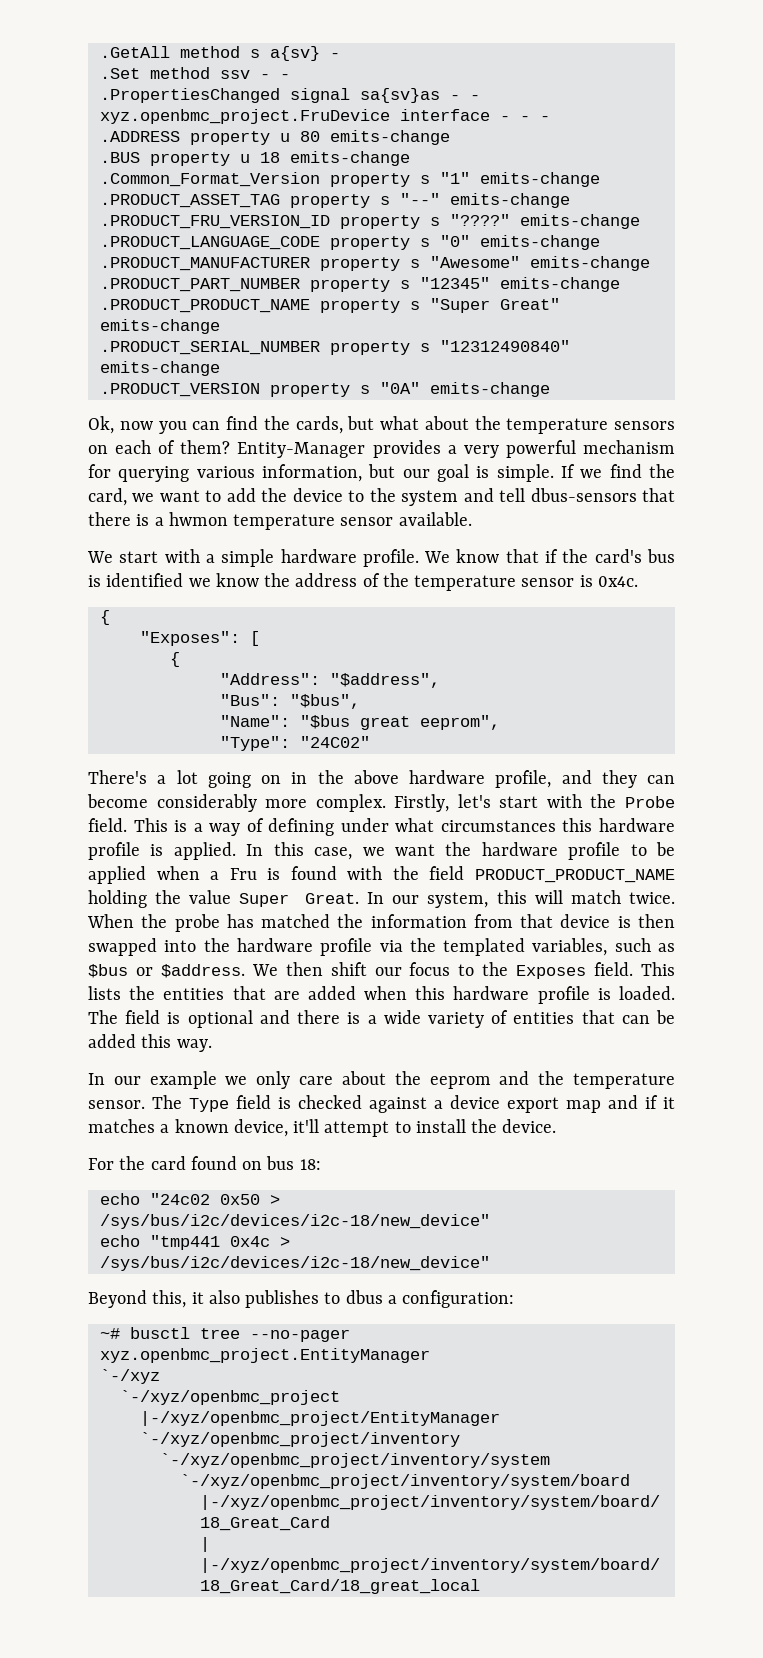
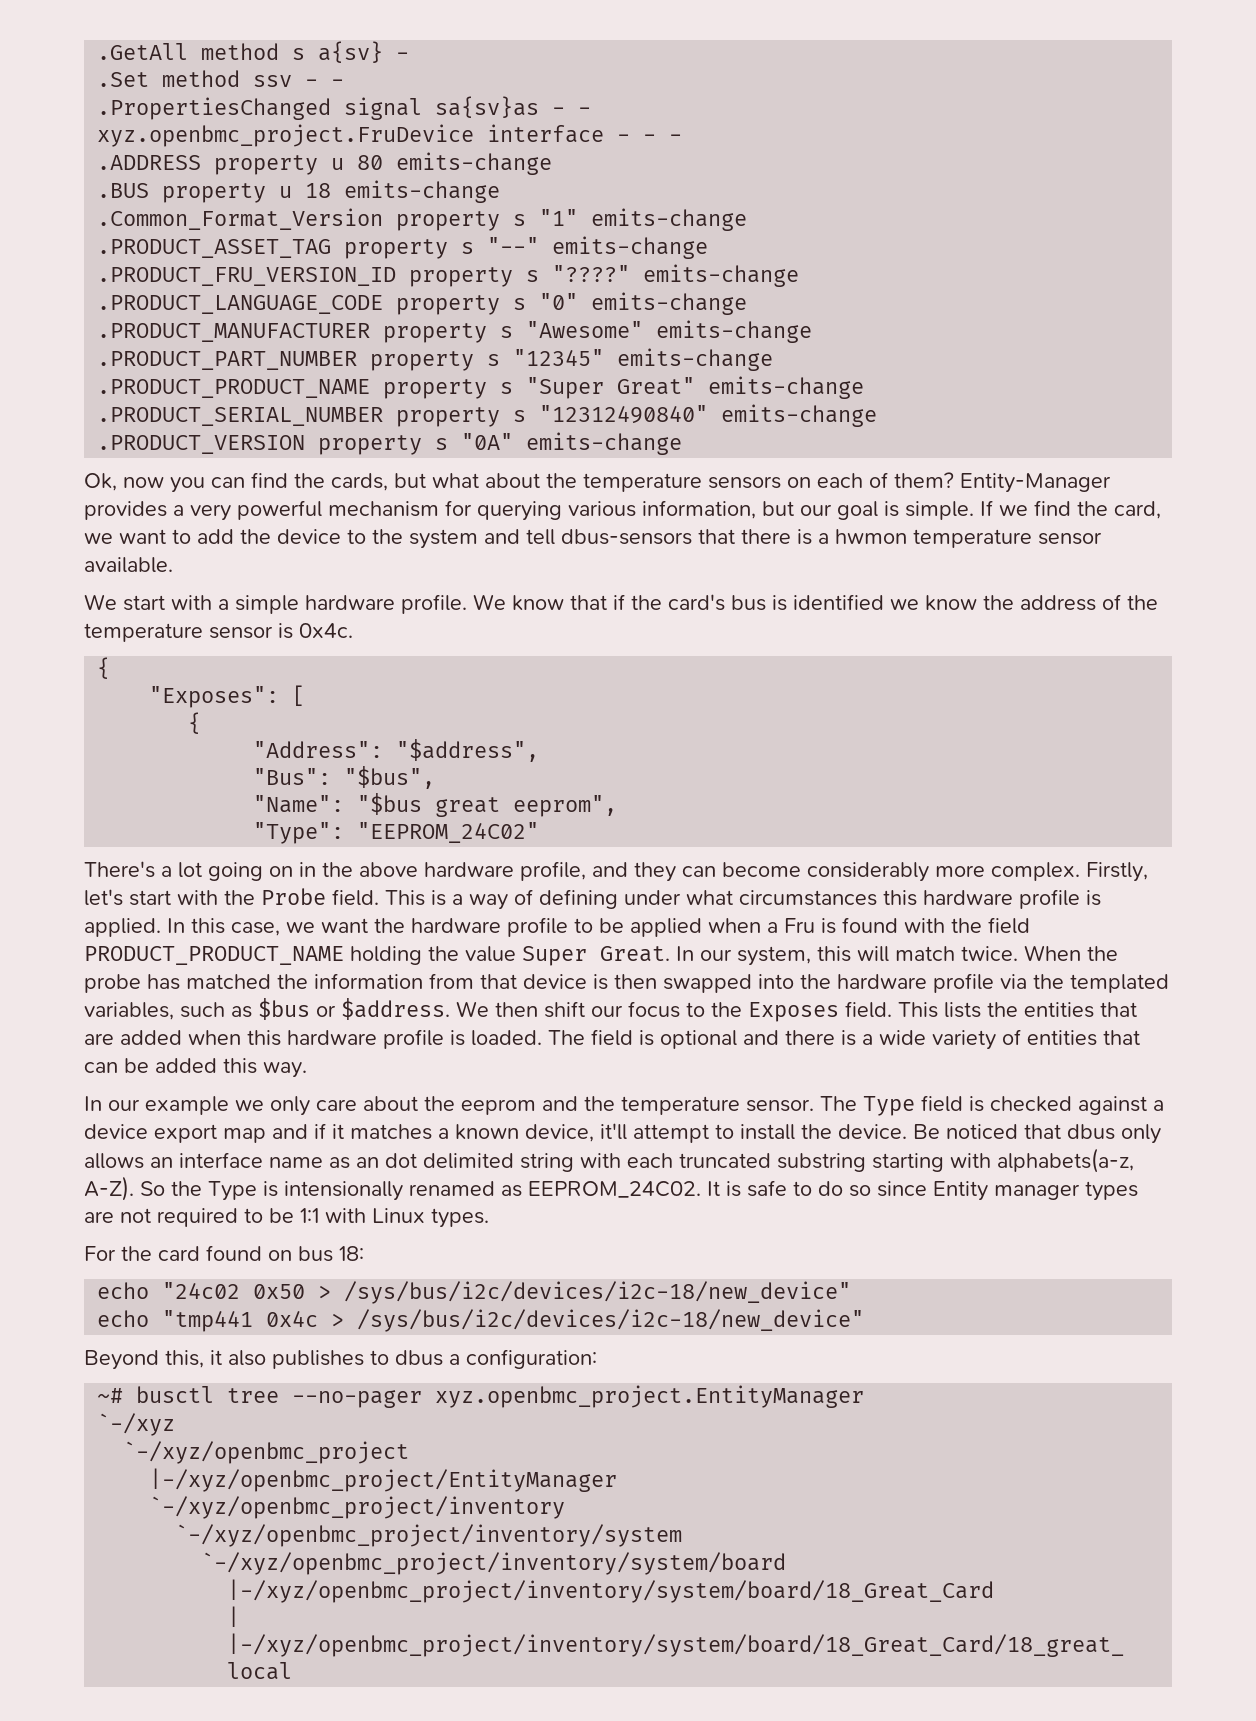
[299,736,370,748] "24C02" -> [357,822,540,843] "EEPROM_24C02"
(557, 1126) none -> [913,1124,1161,1144] [84,1148,1134,1173] [84,1176,1138,1201] [84,1208,489,1228] Be noticed that dbus only allows an interface name as an dot delimited string with each truncated substring starting with alphabets(a-z, A-Z). So the Type is intensionally renamed as EEPROM_24C02. It is safe to do so since Entity manager types are not required to be 1:1 with Linux types.

